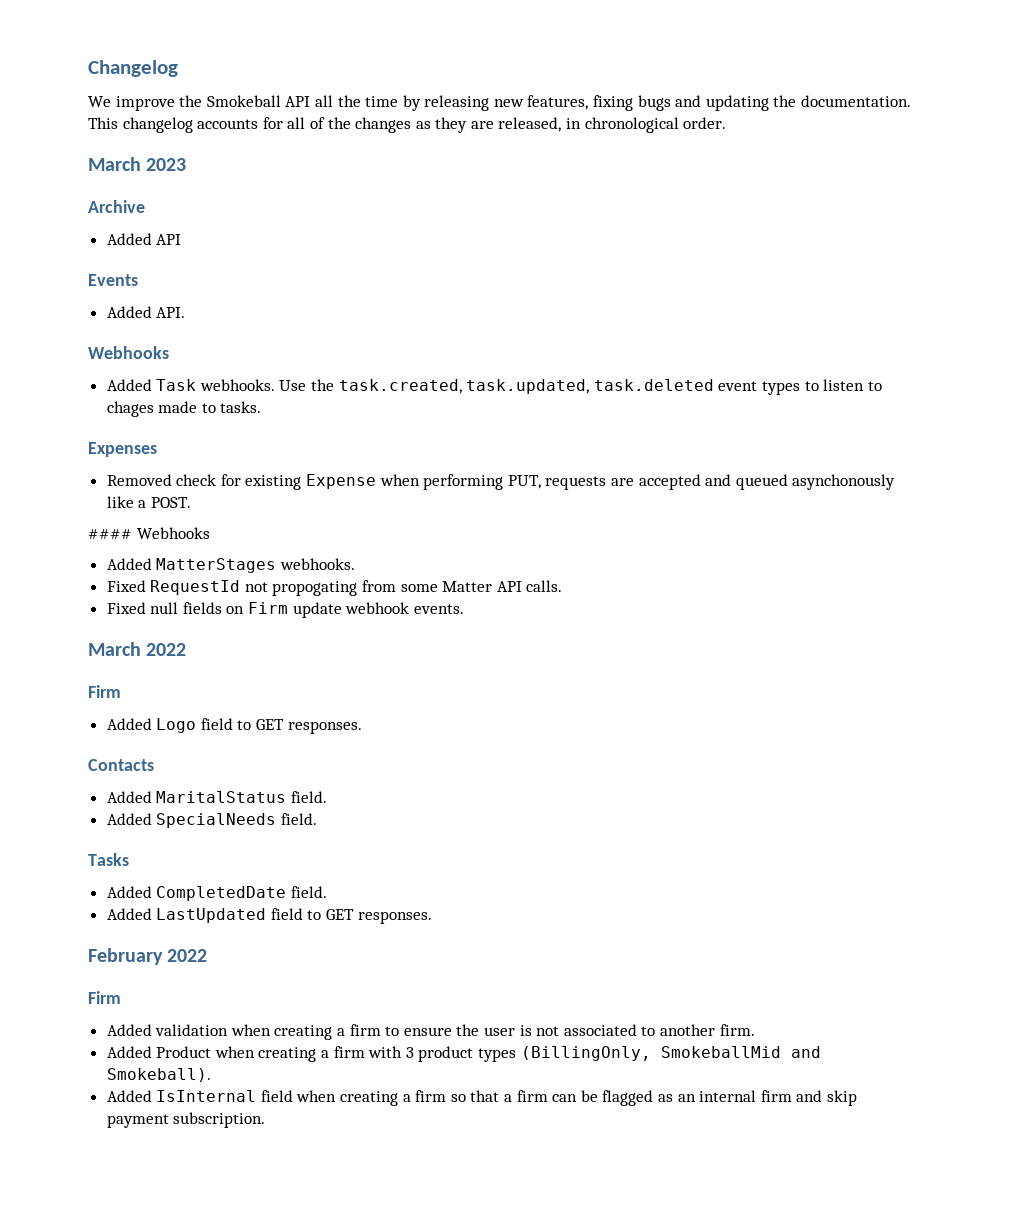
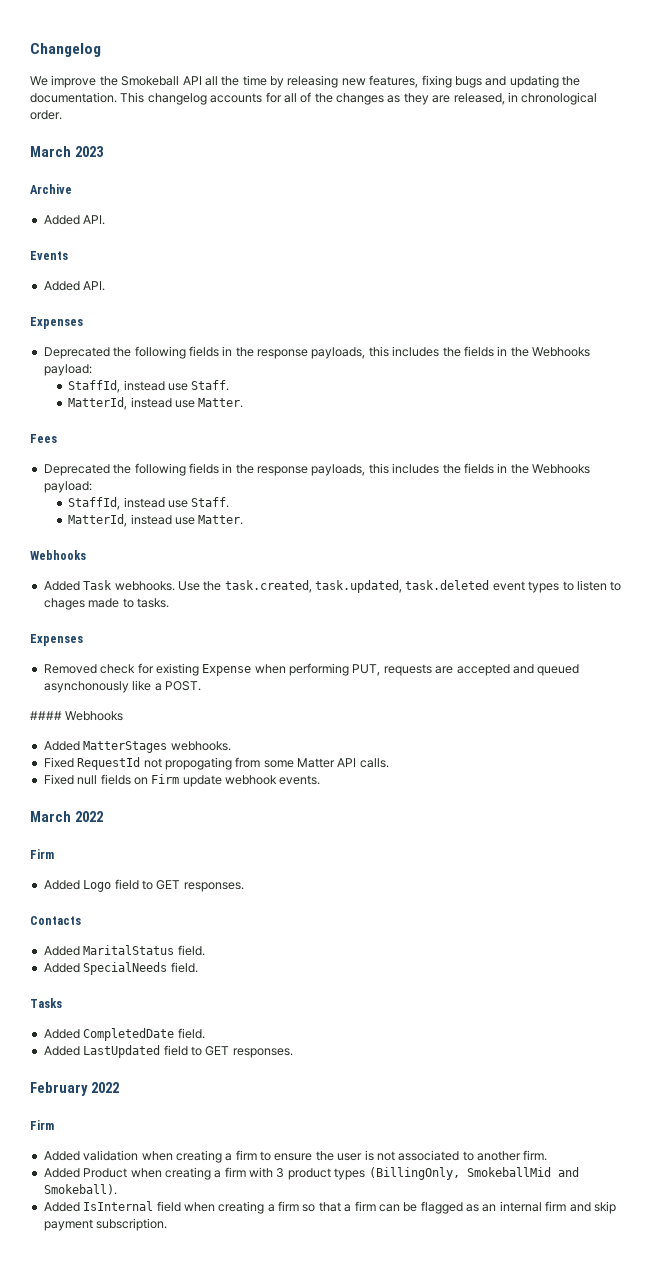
[156,234,182,245] API -> [83,215,106,225] API.
(186, 312) none -> [30,317,83,329] [43,346,590,359] [43,364,92,376] [68,380,230,393] [68,397,244,410] [30,434,57,443] [43,463,590,476] [43,481,92,493] [68,497,230,510] [68,514,244,527] // Expenses // Deprecated the following fields in the response payloads, this includes the fields in the Webhooks payload: // StaffId, instead use Staff. // MatterId, instead use Matter. // Fees // Deprecated the following fields in the response payloads, this includes the fields in the Webhooks payload: // StaffId, instead use Staff. // MatterId, instead use Matter.

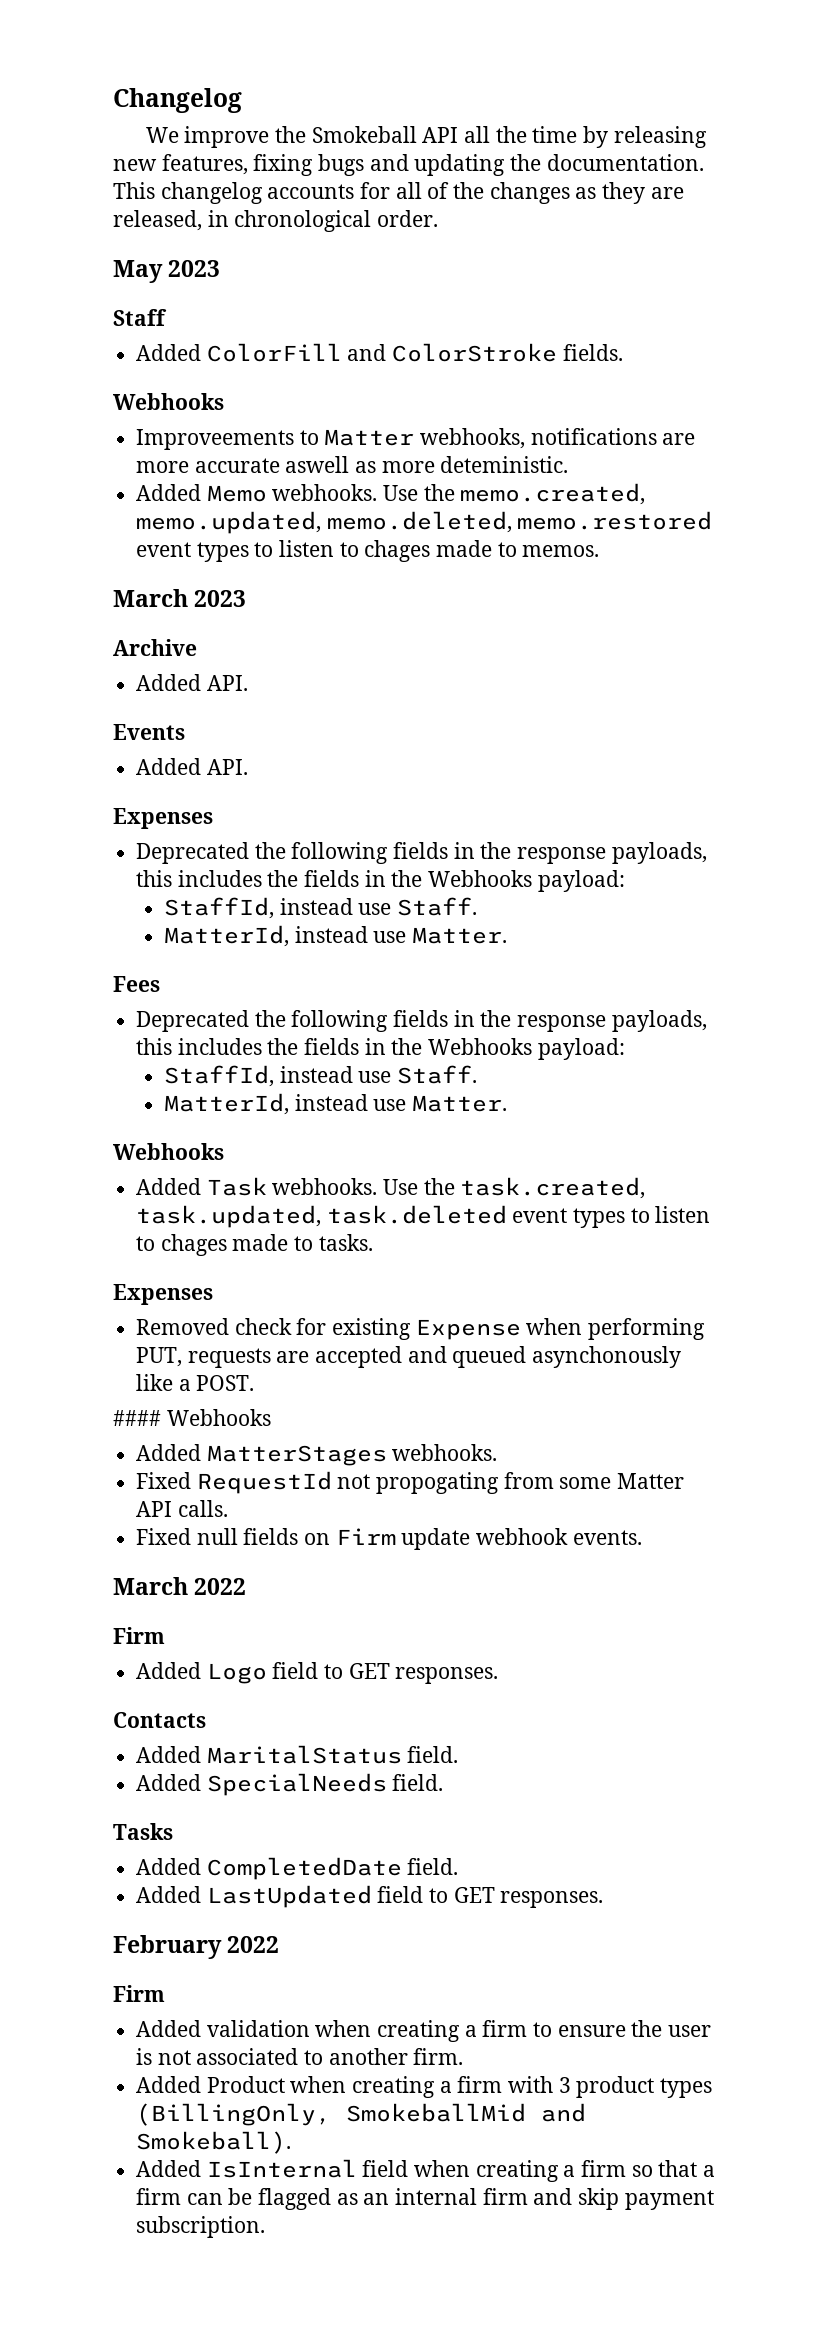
(62, 115) none -> [113,260,221,283] [113,309,167,326] [136,343,623,362] [113,393,224,410] [136,428,696,450] [136,456,569,473] [136,483,646,505] [136,511,713,534] [136,540,600,562] // May 2023 // Staff // Added ColorFill and ColorStroke fields. // Webhooks // Improveements to Matter webhooks, notifications are more accurate aswell as more deteministic. // Added Memo webhooks. Use the memo.created, memo.updated, memo.deleted, memo.restored event types to listen to chages made to memos.

